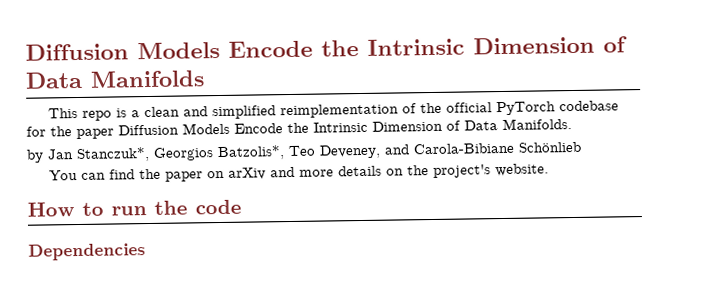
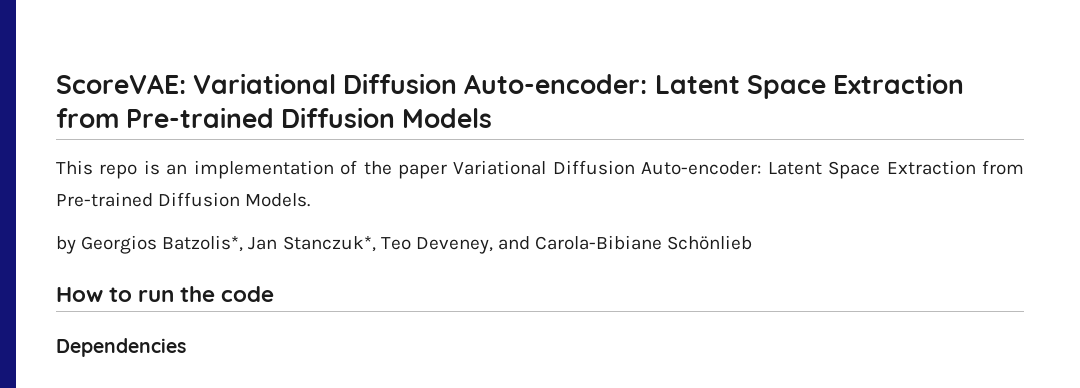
[25,36,628,61] [25,70,205,89] [48,100,620,121] [26,118,572,140] [26,145,285,163] Diffusion Models Encode the Intrinsic Dimension of Data Manifolds // This repo is a clean and simplified reimplementation of the official PyTorch codebase for the paper Diffusion Models Encode the Intrinsic Dimension of Data Manifolds. // by Jan Stanczuk*, Georgios Batzolis*, -> [56,73,964,99] [56,107,493,128] [56,160,1024,179] [56,192,311,207] [56,235,376,254] ScoreVAE: Variational Diffusion Auto-encoder: Latent Space Extraction from Pre-trained Diffusion Models // This repo is an implementation of the paper Variational Diffusion Auto-encoder: Latent Space Extraction from Pre-trained Diffusion Models. // by Georgios Batzolis*, Jan Stanczuk*,
[49,163,550,182] // You can find the paper on arXiv and more details on the project's website. -> (753, 242) none

